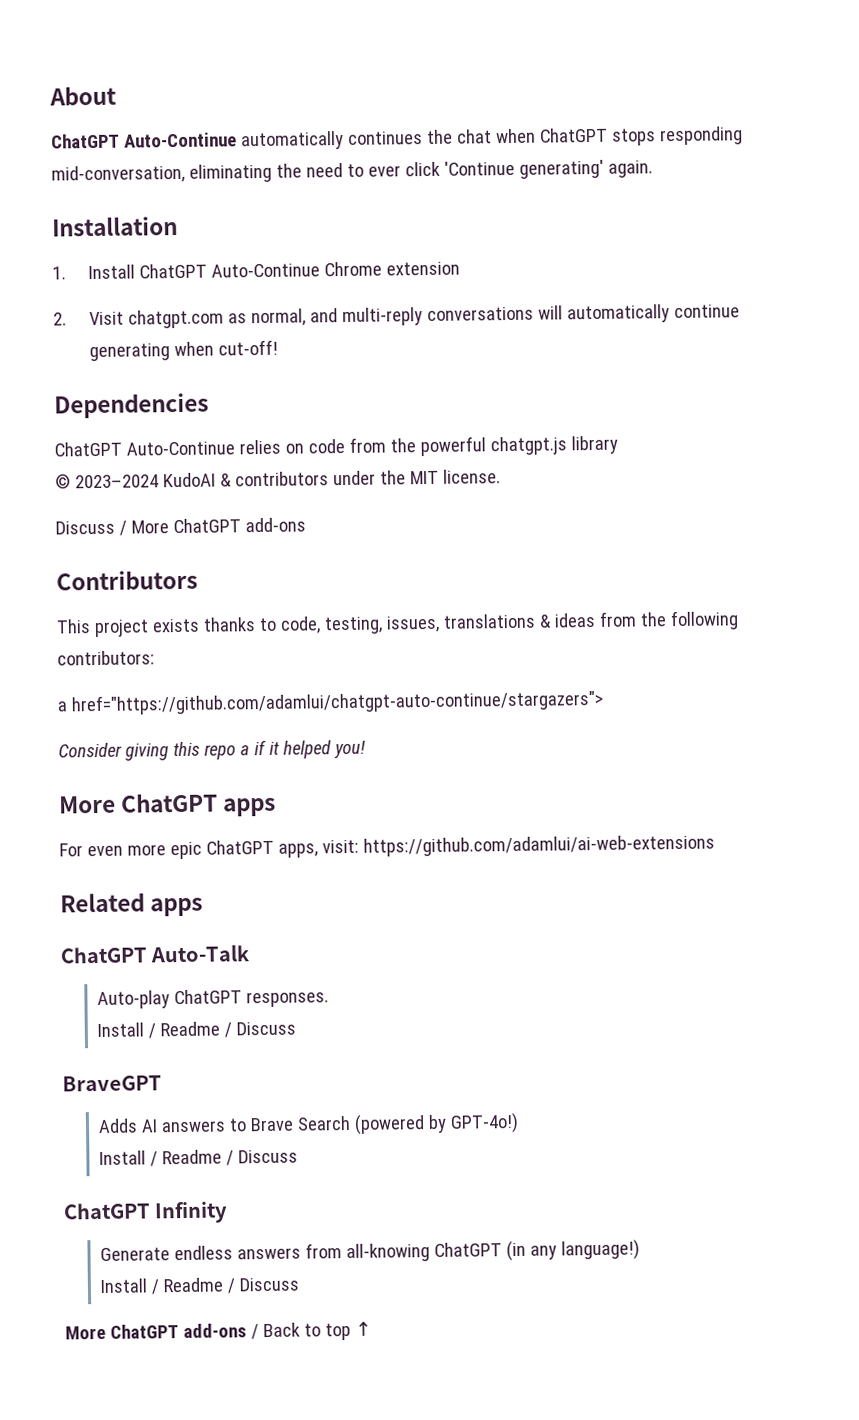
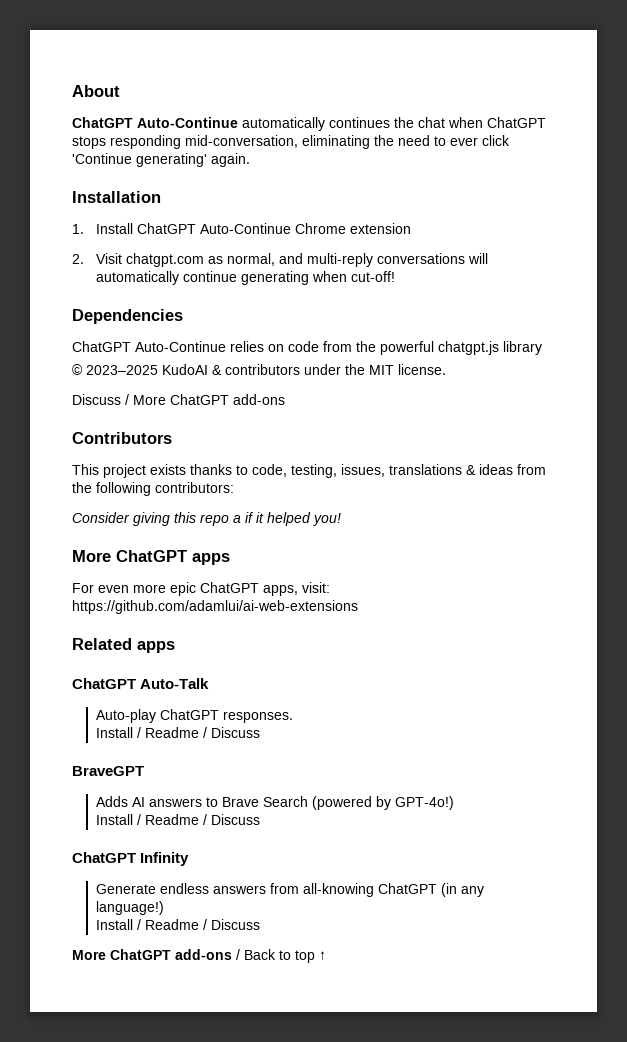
[74,474,159,489] 2023–2024 -> [86,365,158,375] 2023–2025
[57,689,603,716] // a href="https://github.com/adamlui/chatgpt-auto-continue/stargazers"> -> (234, 487) none

